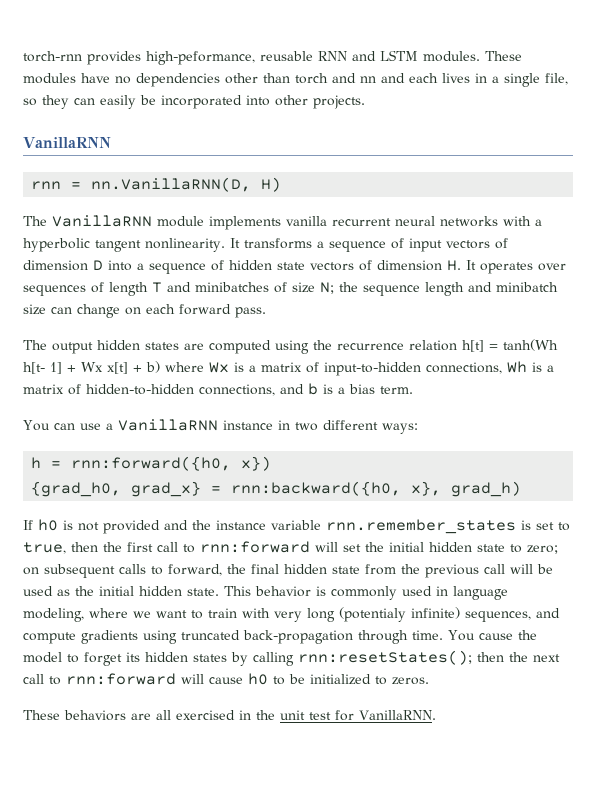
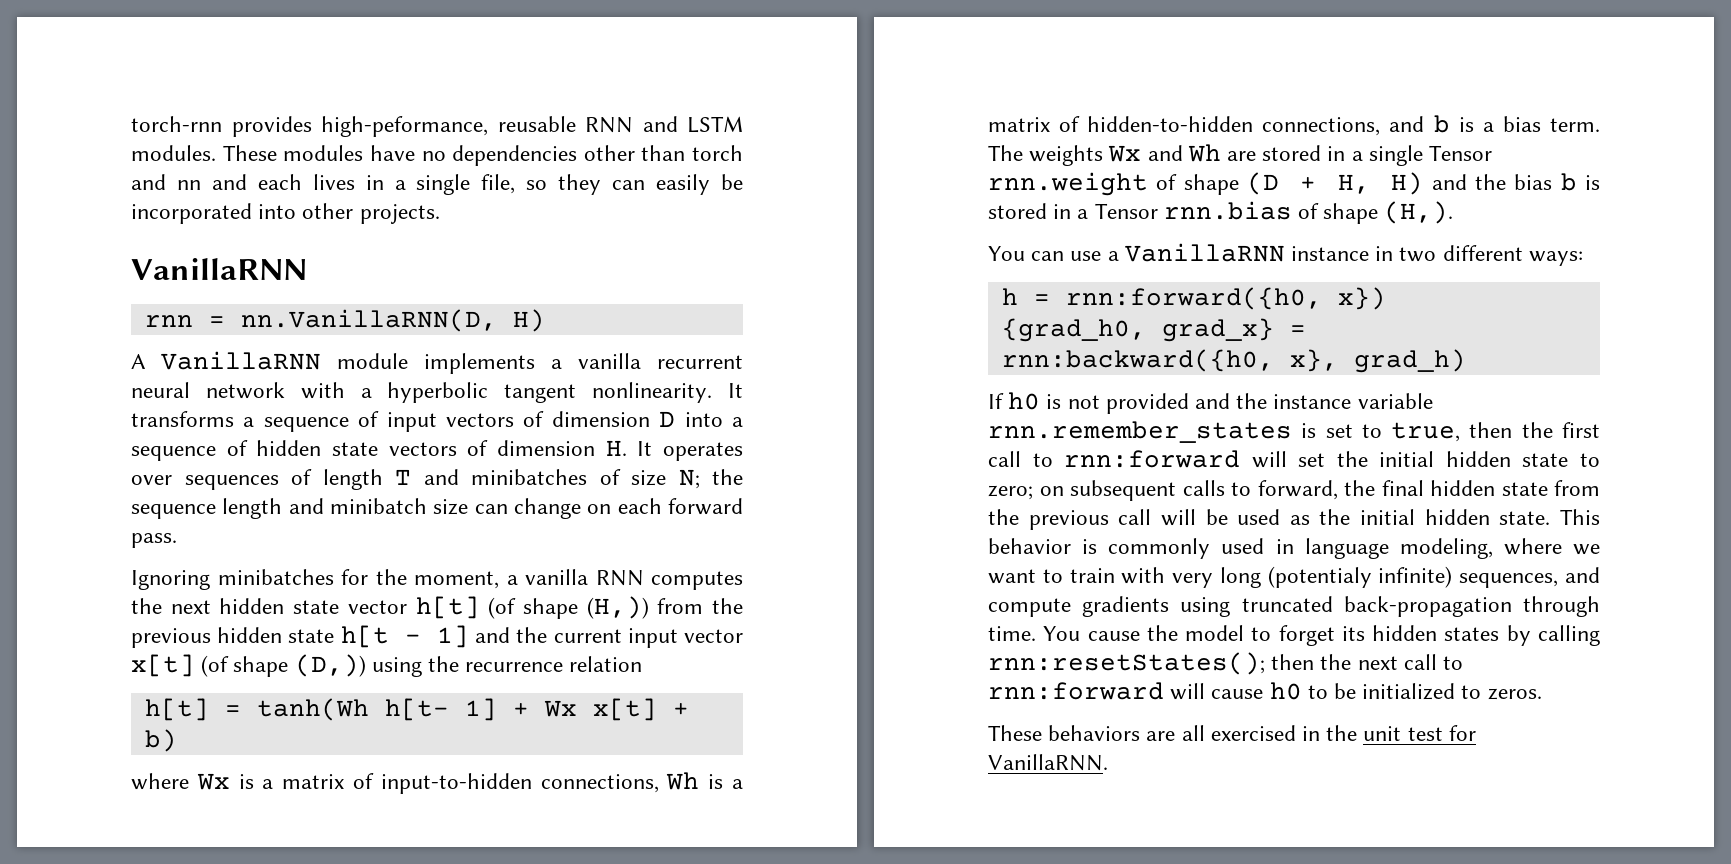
[23,216,47,226] The -> [131,354,146,369] A
(281, 223) none -> [551,359,562,369] a
[440,216,498,227] networks -> [205,382,285,399] network
[23,340,271,354] The output hidden states are computed -> [131,569,743,590] [131,596,743,619] [131,625,743,648] [131,654,366,677] Ignoring minibatches for the moment, a vanilla RNN computes the next hidden state vector h[t] (of shape (H,)) from the previous hidden state h[t - 1] and the current input vector x[t] (of shape (D,))
(457, 345) none -> (643, 664) //
(160, 367) none -> (177, 740) //
(413, 390) none -> [988,144,1493,166] [988,172,1600,196] [988,201,1454,224] The weights Wx and Wh are stored in a single Tensor rnn.weight of shape (D + H, H) and the bias b is stored in a Tensor rnn.bias of shape (H,).

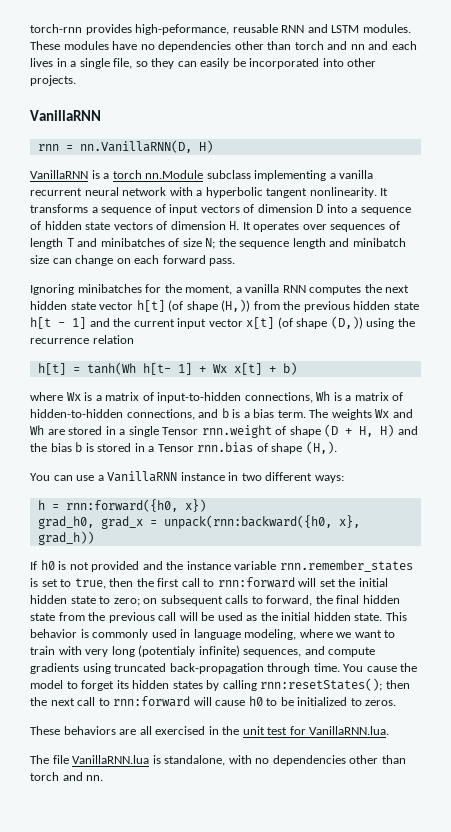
[131,351,535,374] A VanillaRNN module implements -> [30,170,327,181] VanillaRNN is a torch nn.Module subclass implementing
[1001,318,1306,342] [1001,349,1466,373] {grad_h0, grad_x} = rnn:backward({h0, x}, grad_h) -> [37,515,360,529] [37,531,94,545] grad_h0, grad_x = unpack(rnn:backward({h0, x}, grad_h))
[988,754,1108,771] VanillaRNN. -> [309,726,390,735] [30,755,406,766] [30,772,104,781] VanillaRNN.lua. // The file VanillaRNN.lua is standalone, with no dependencies other than torch and nn.

